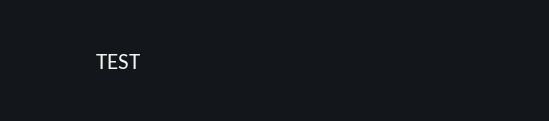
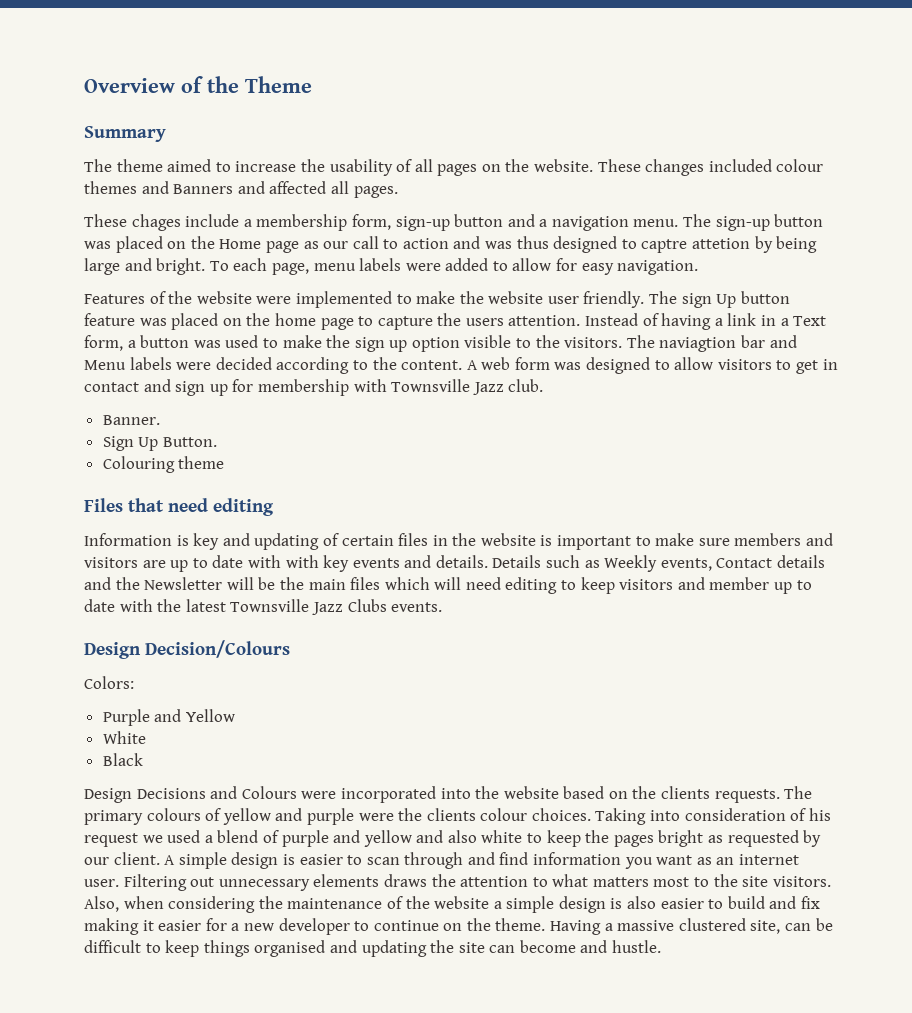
[96,54,140,69] TEST -> [84,76,312,93] [84,126,166,142] [84,159,824,176] [84,181,398,198] [84,214,824,231] [84,236,818,253] [84,258,699,275] [84,291,790,308] [84,313,827,330] [84,335,797,352] [84,357,838,374] [84,379,544,396] [102,415,160,425] [102,436,217,451] [102,456,225,473] [84,498,274,516] [84,533,834,550] [84,555,826,572] [84,577,812,594] [84,599,443,615] [84,640,290,659] [84,676,134,689] [102,709,235,726] [102,731,146,744] [102,753,143,766] [84,786,813,803] [84,808,831,825] [84,830,822,847] [84,852,800,869] [84,874,831,891] [84,896,821,913] [84,918,833,935] [84,940,662,957] Overview of the Theme // Summary // The theme aimed to increase the usability of all pages on the website. These changes included colour themes and Banners and affected all pages. // These chages include a membership form, sign-up button and a navigation menu. The sign-up button was placed on the Home page as our call to action and was thus designed to captre attetion by being large and bright. To each page, menu labels were added to allow for easy navigation. // Features of the website were implemented to make the website user friendly. The sign Up button feature was placed on the home page to capture the users attention. Instead of having a link in a Text form, a button was used to make the sign up option visible to the visitors. The naviagtion bar and Menu labels were decided according to the content. A web form was designed to allow visitors to get in contact and sign up for membership with Townsville Jazz club. // Banner. // Sign Up Button. // Colouring theme // Files that need editing // Information is key and updating of certain files in the website is important to make sure members and visitors are up to date with with key events and details. Details such as Weekly events, Contact details and the Newsletter will be the main files which will need editing to keep visitors and member up to date with the latest Townsville Jazz Clubs events. // Design Decision/Colours // Colors: // Purple and Yellow // White // Black // Design Decisions and Colours were incorporated into the website based on the clients requests. The primary colours of yellow and purple were the clients colour choices. Taking into consideration of his request we used a blend of purple and yellow and also white to keep the pages bright as requested by our client. A simple design is easier to scan through and find information you want as an internet user. Filtering out unnecessary elements draws the attention to what matters most to the site visitors. Also, when considering the maintenance of the website a simple design is also easier to build and fix making it easier for a new developer to continue on the theme. Having a massive clustered site, can be difficult to keep things organised and updating the site can become and hustle.

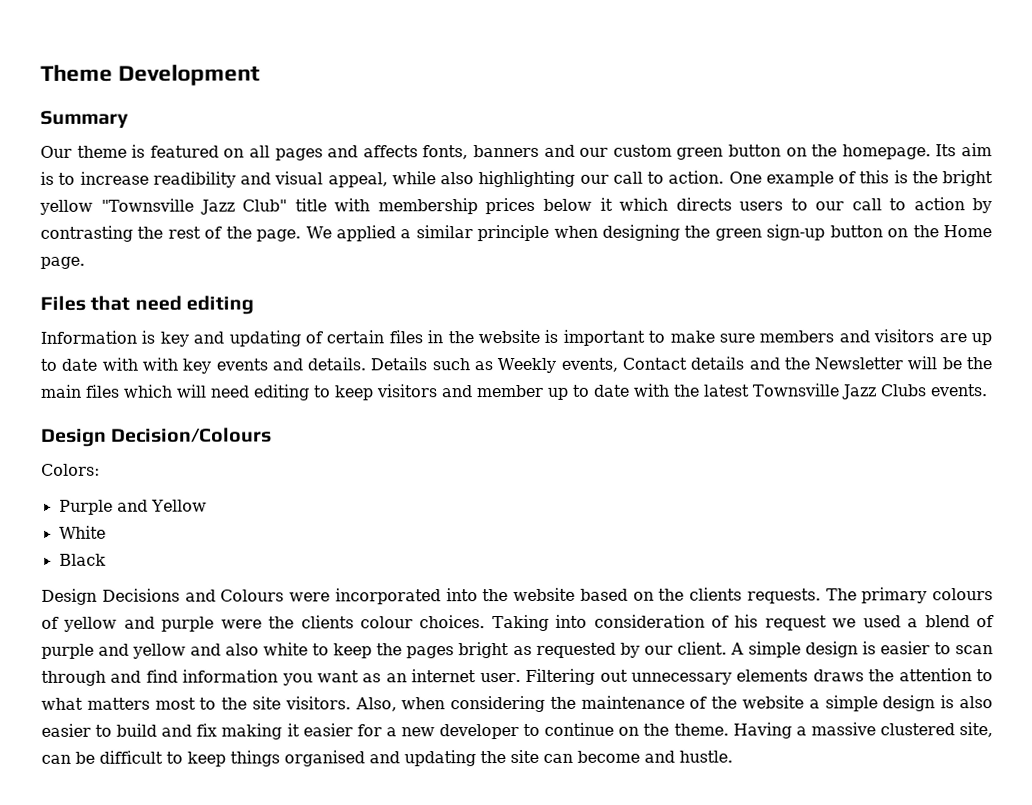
[84,76,239,93] Overview of the -> (40, 73) none
(312, 84) none -> [118,64,261,86] Development
[84,159,824,176] [84,181,398,198] [84,214,824,231] [84,236,818,253] [84,258,699,275] [84,291,790,308] [84,313,827,330] [84,335,797,352] [84,357,838,374] [84,379,544,396] [102,415,160,425] [102,436,217,451] [102,456,225,473] The theme aimed to increase the usability of all pages on the website. These changes included colour themes and Banners and affected all pages. // These chages include a membership form, sign-up button and a navigation menu. The sign-up button was placed on the Home page as our call to action and was thus designed to captre attetion by being large and bright. To each page, menu labels were added to allow for easy navigation. // Features of the website were implemented to make the website user friendly. The sign Up button feature was placed on the home page to capture the users attention. Instead of having a link in a Text form, a button was used to make the sign up option visible to the visitors. The naviagtion bar and Menu labels were decided according to the content. A web form was designed to allow visitors to get in contact and sign up for membership with Townsville Jazz club. // Banner. // Sign Up Button. // Colouring theme -> [40,143,993,161] [40,170,993,188] [39,197,992,215] [40,224,992,242] [40,256,85,269] Our theme is featured on all pages and affects fonts, banners and our custom green button on the homepage. Its aim is to increase readibility and visual appeal, while also highlighting our call to action. One example of this is the bright yellow "Townsville Jazz Club" title with membership prices below it which directs users to our call to action by contrasting the rest of the page. We applied a similar principle when designing the green sign-up button on the Home page.

